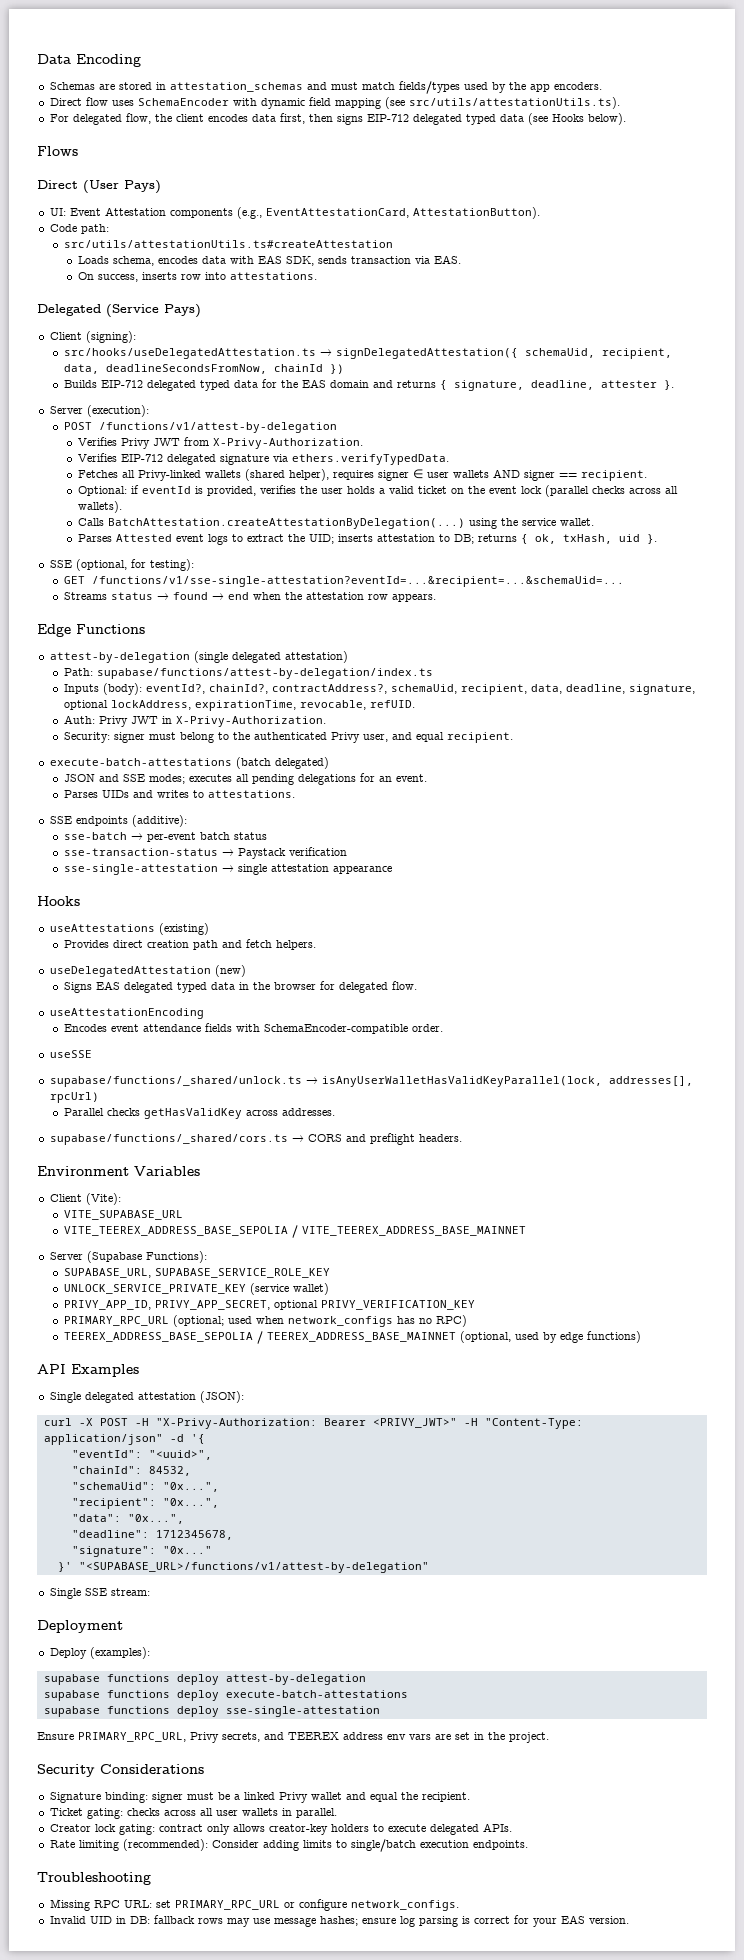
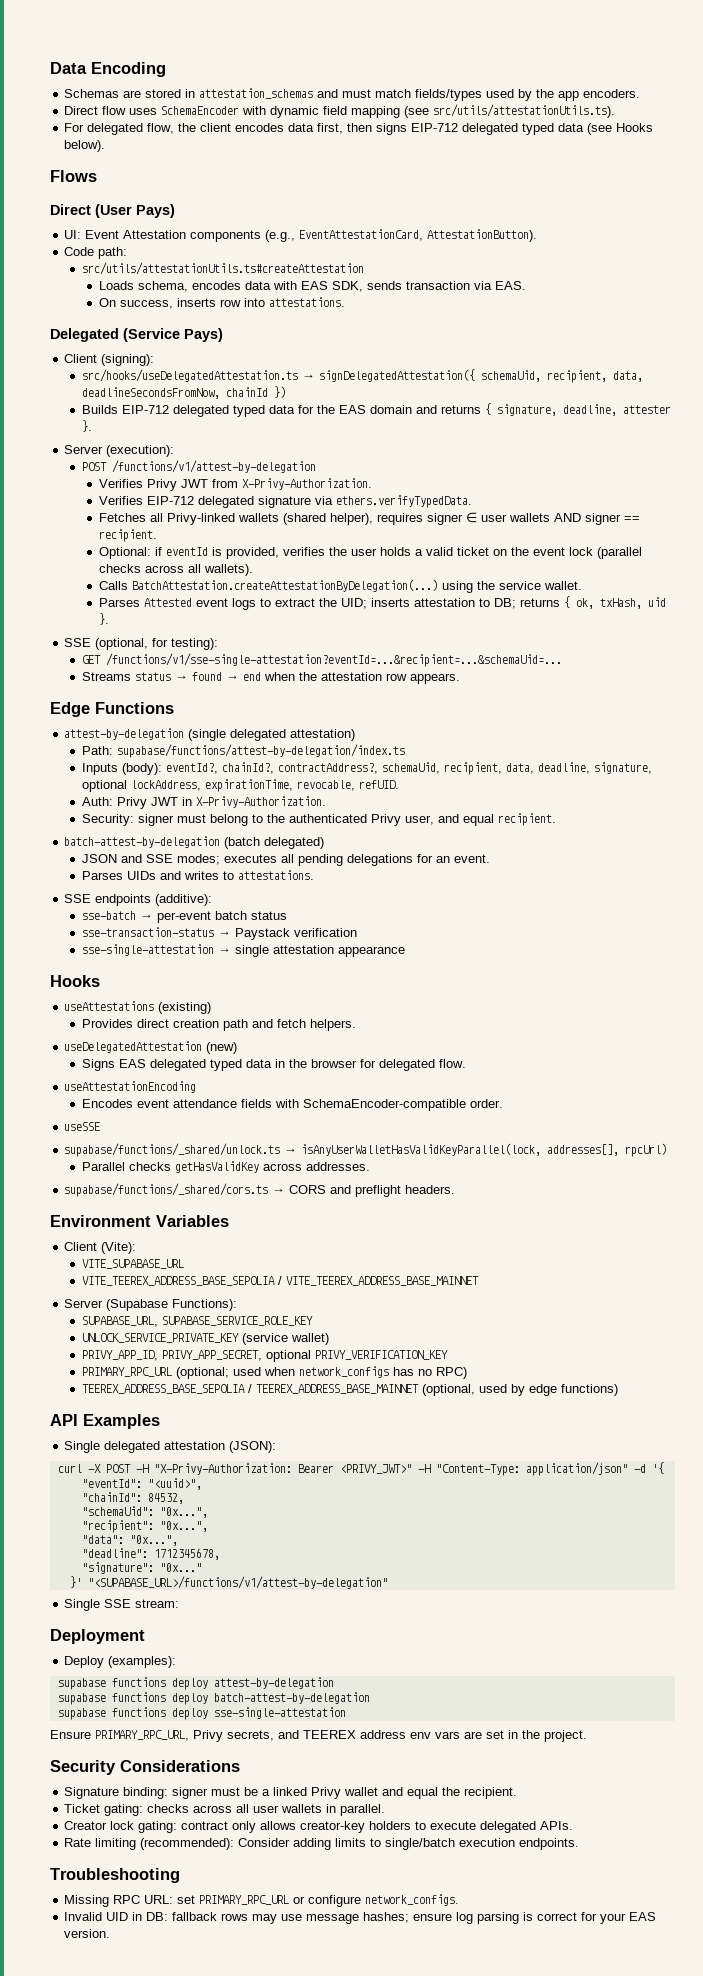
[49,758,232,766] execute-batch-attestations -> [64,836,221,848] batch-attest-by-delegation
[225,1690,408,1698] execute-batch-attestations -> [213,1692,370,1704] batch-attest-by-delegation

